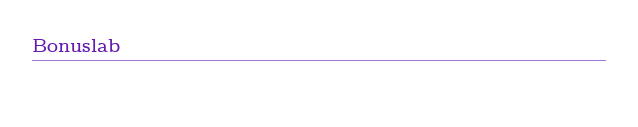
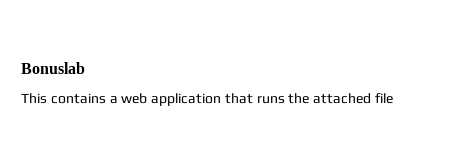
(120, 45) none -> [21,93,394,106] // This contains a web application that runs the attached file

